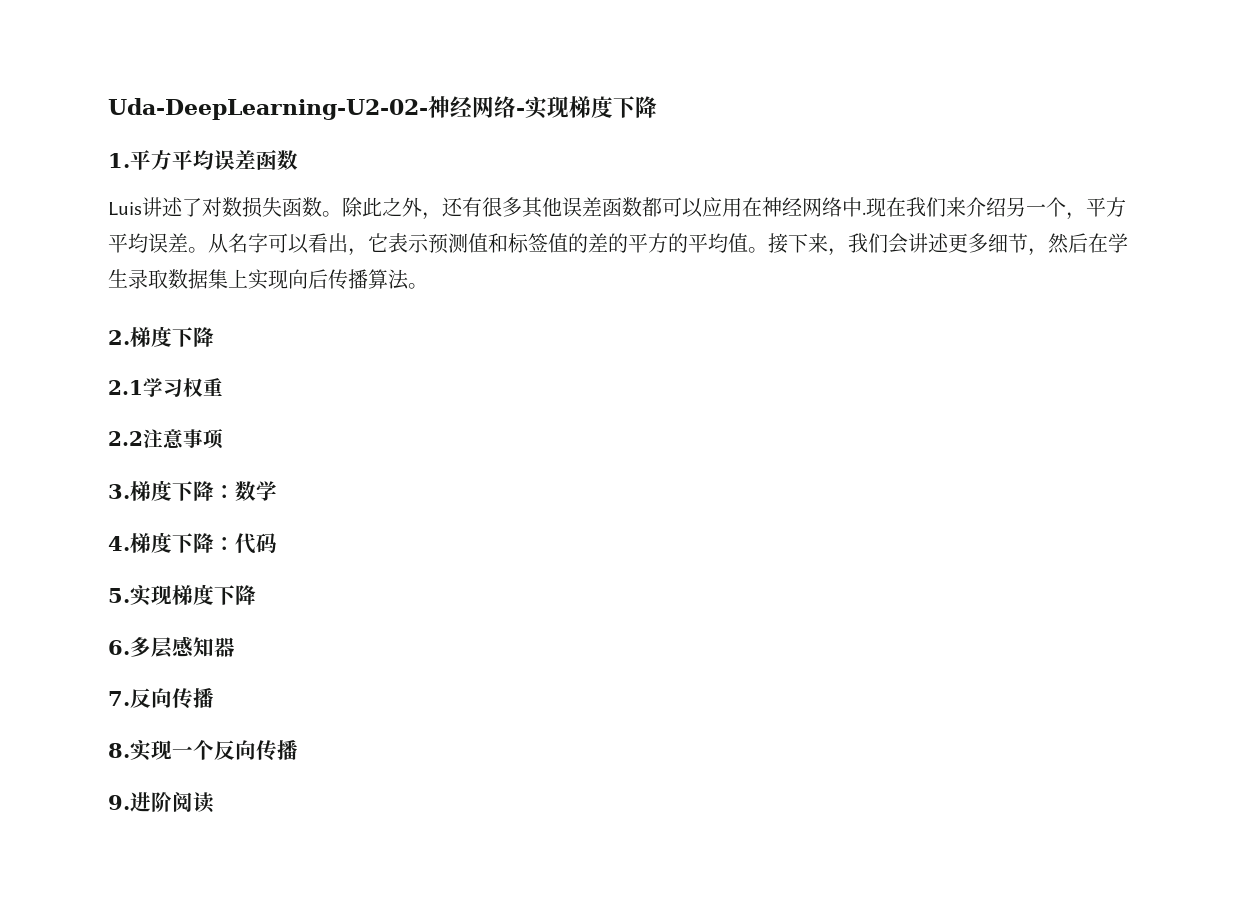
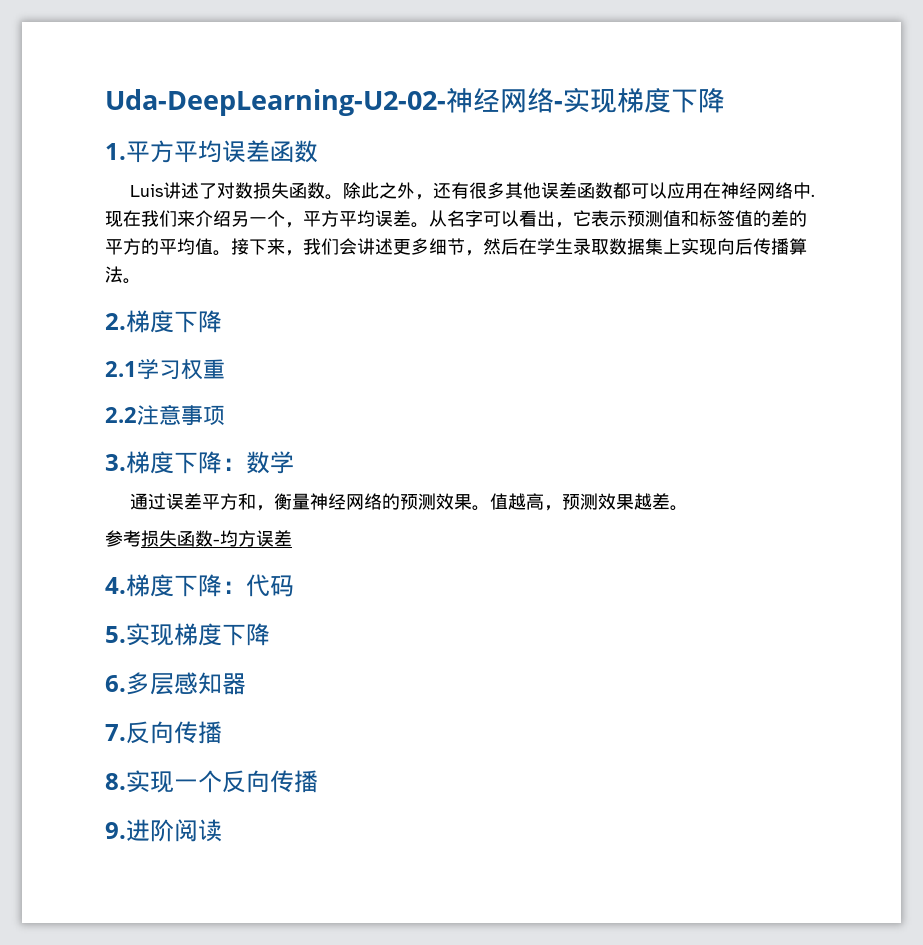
(277, 491) none -> [129,493,688,511] [105,530,292,547] // 通过误差平方和，衡量神经网络的预测效果。值越高，预测效果越差。 // 参考损失函数-均方误差

